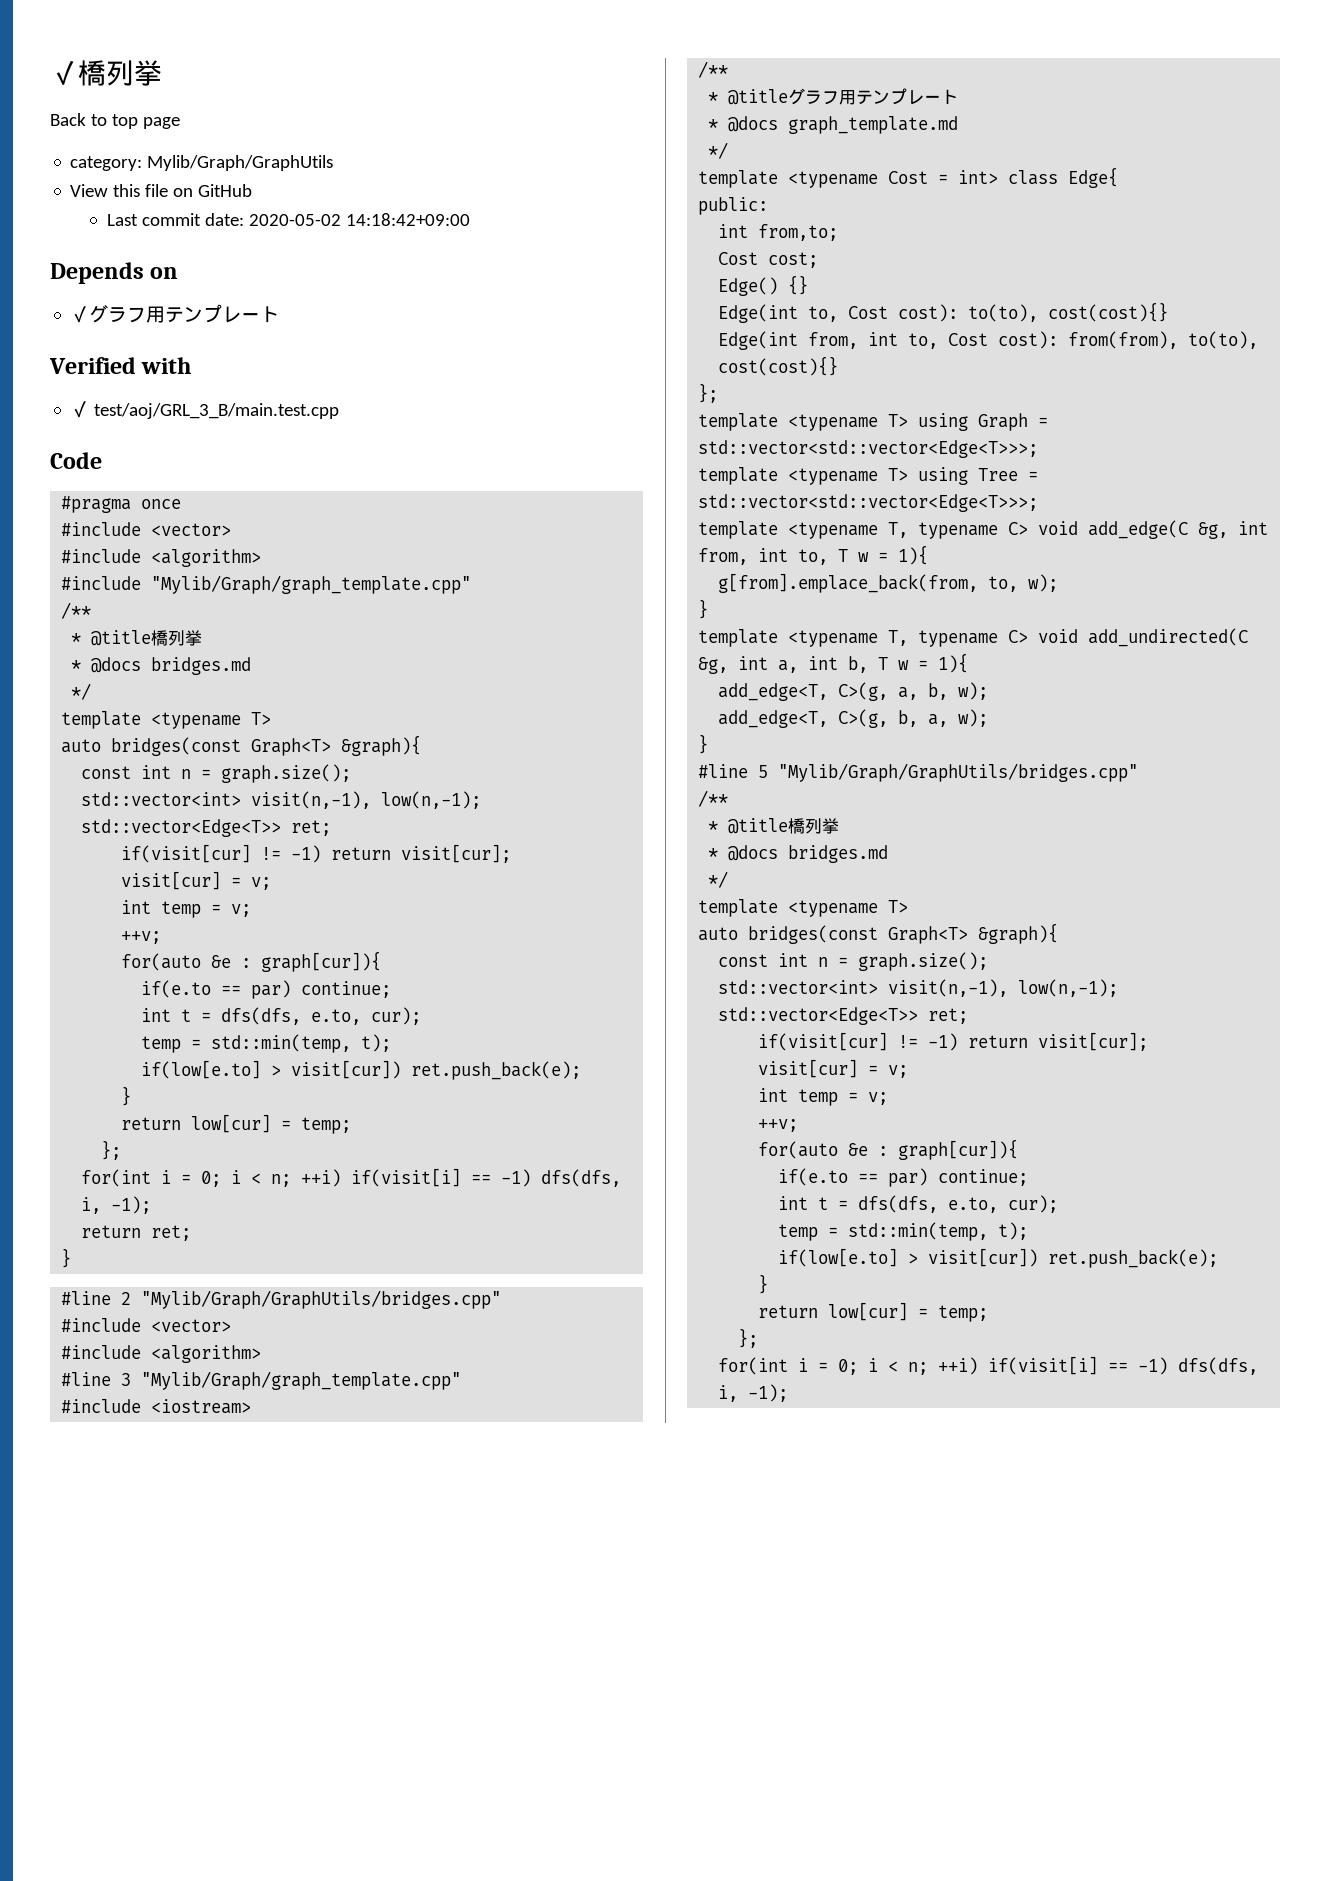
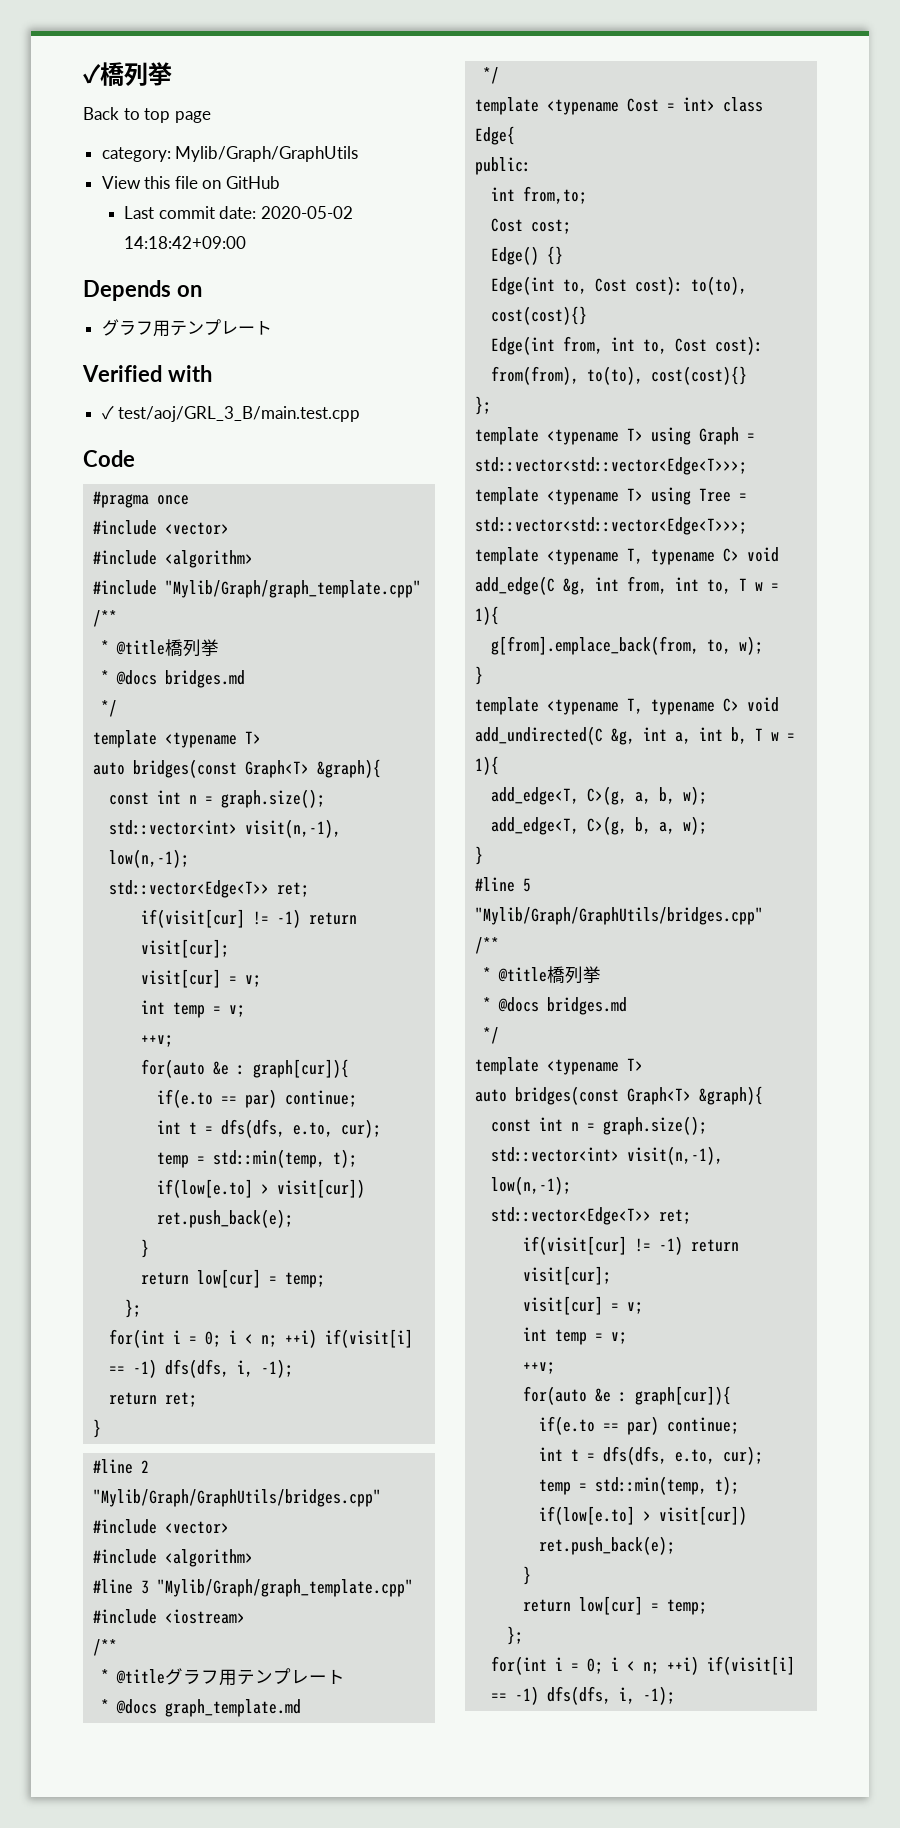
[70,306,90,323] ✓ -> (202, 291) none

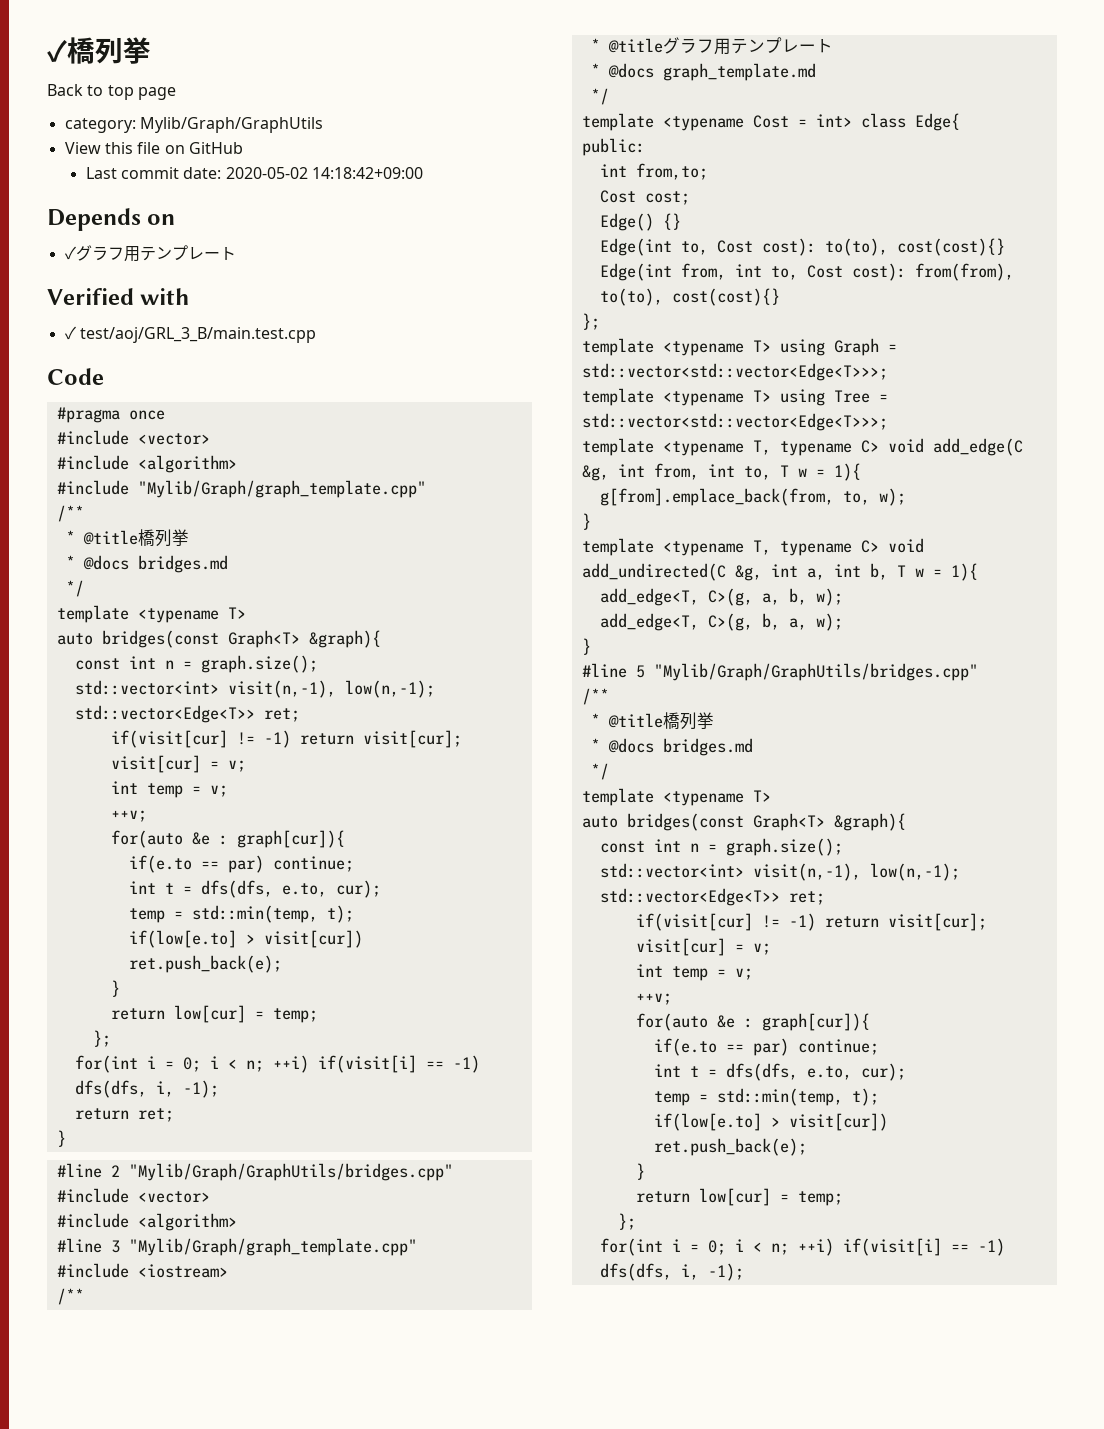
(202, 291) none -> [64,246,76,260] ✓

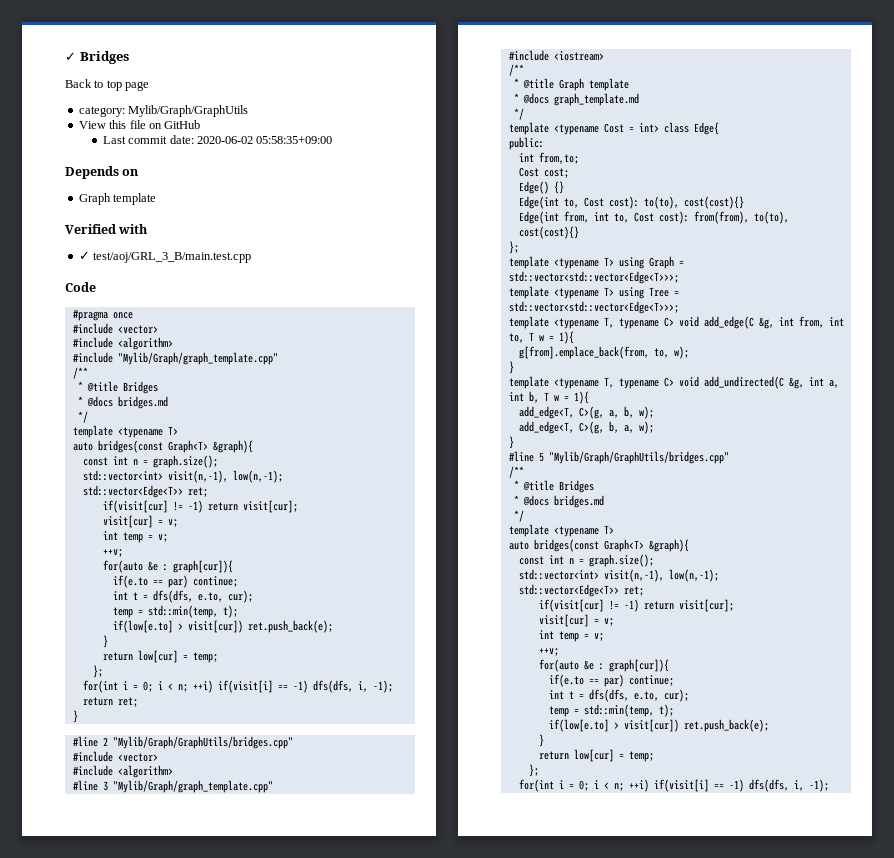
[47,37,151,64] ✓橋列挙 -> [65,51,129,64] ✓ Bridges
[225,167,423,179] 2020-05-02 14:18:42+09:00 -> [197,136,333,144] 2020-06-02 05:58:35+09:00
[64,245,236,262] ✓グラフ用テンプレート -> [78,193,157,205] Graph template
[137,529,189,547] 橋列挙 -> [122,381,158,394] Bridges
[662,37,833,55] グラフ用テンプレート -> [558,78,629,91] Graph template
[662,712,714,730] 橋列挙 -> [558,480,594,493] Bridges

